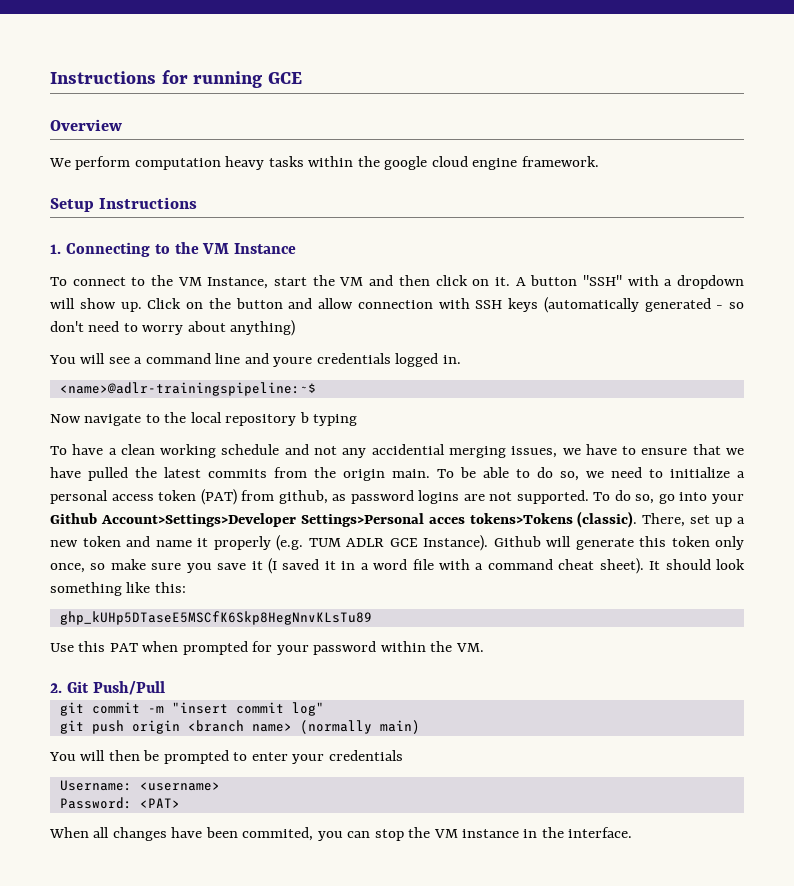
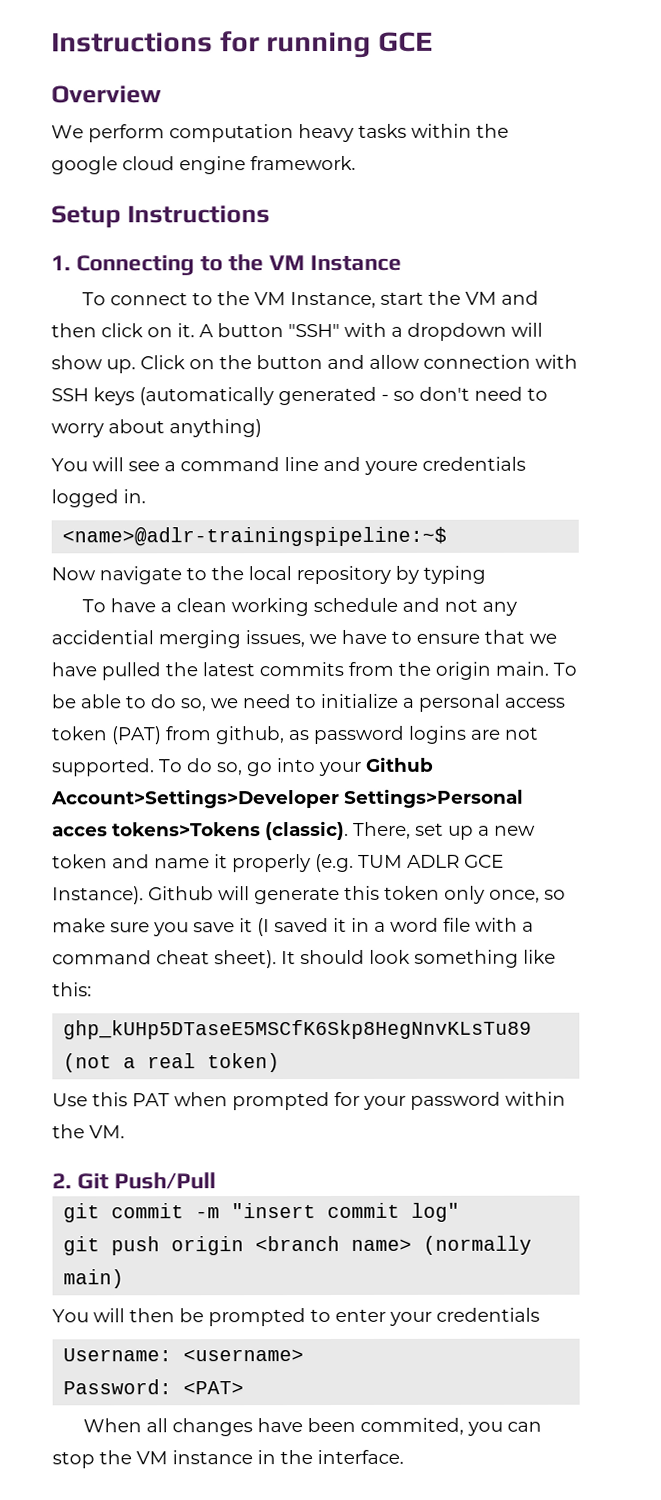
[299,412,309,423] b -> [395,565,419,584] by
(372, 618) none -> [63,1053,281,1073] (not a real token)

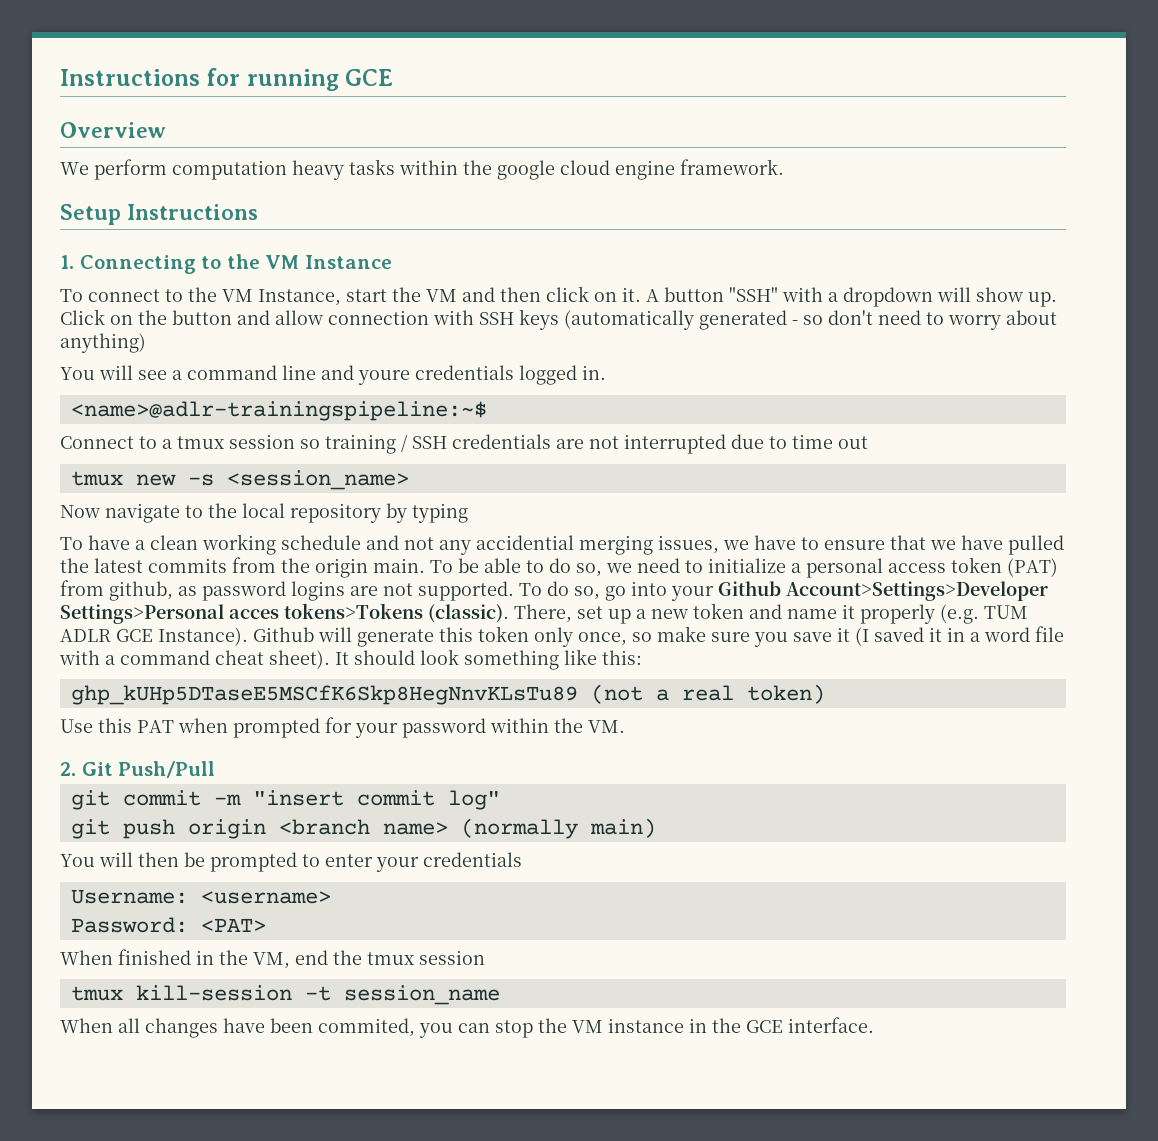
(448, 536) none -> [60,434,868,454] [70,470,409,490] // Connect to a tmux session so training / SSH credentials are not interrupted due to time out // tmux new -s <session_name>
(245, 1388) none -> [60,949,485,969] [70,985,500,1005] // When finished in the VM, end the tmux session // tmux kill-session -t session_name
(313, 1457) none -> [746,1020,783,1033] GCE

